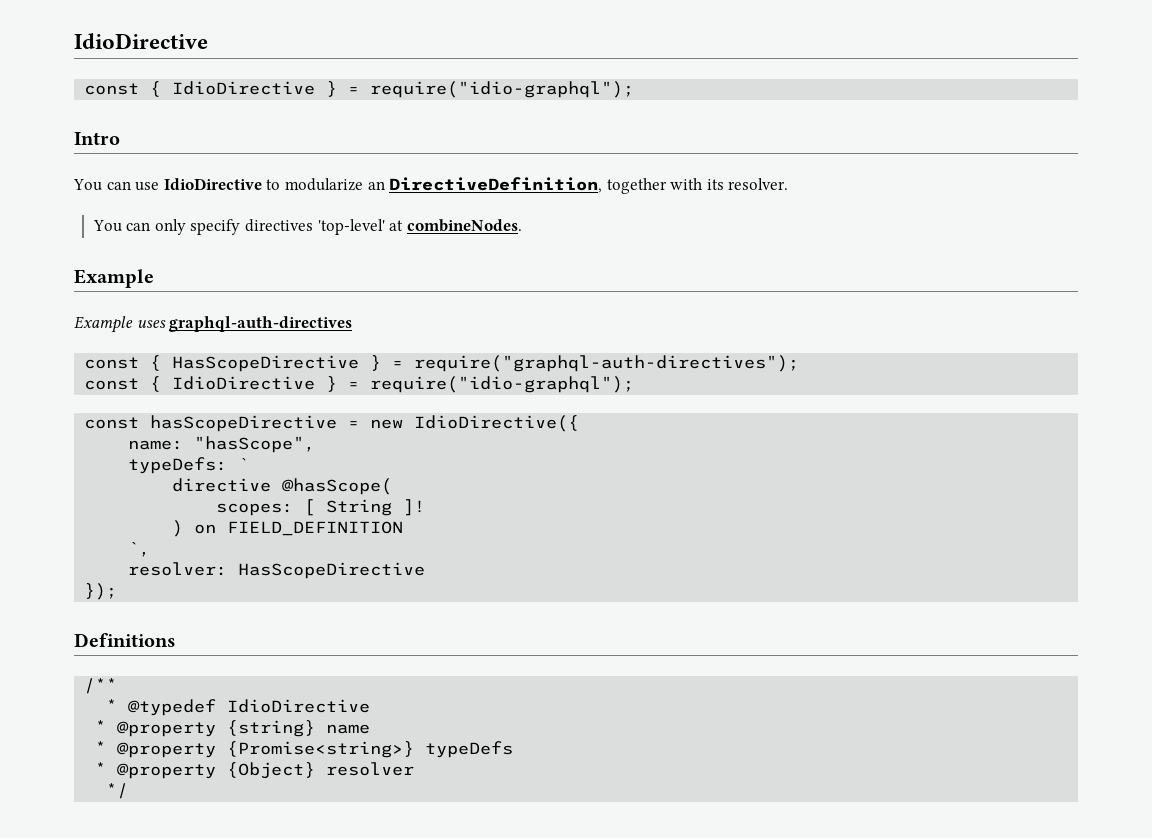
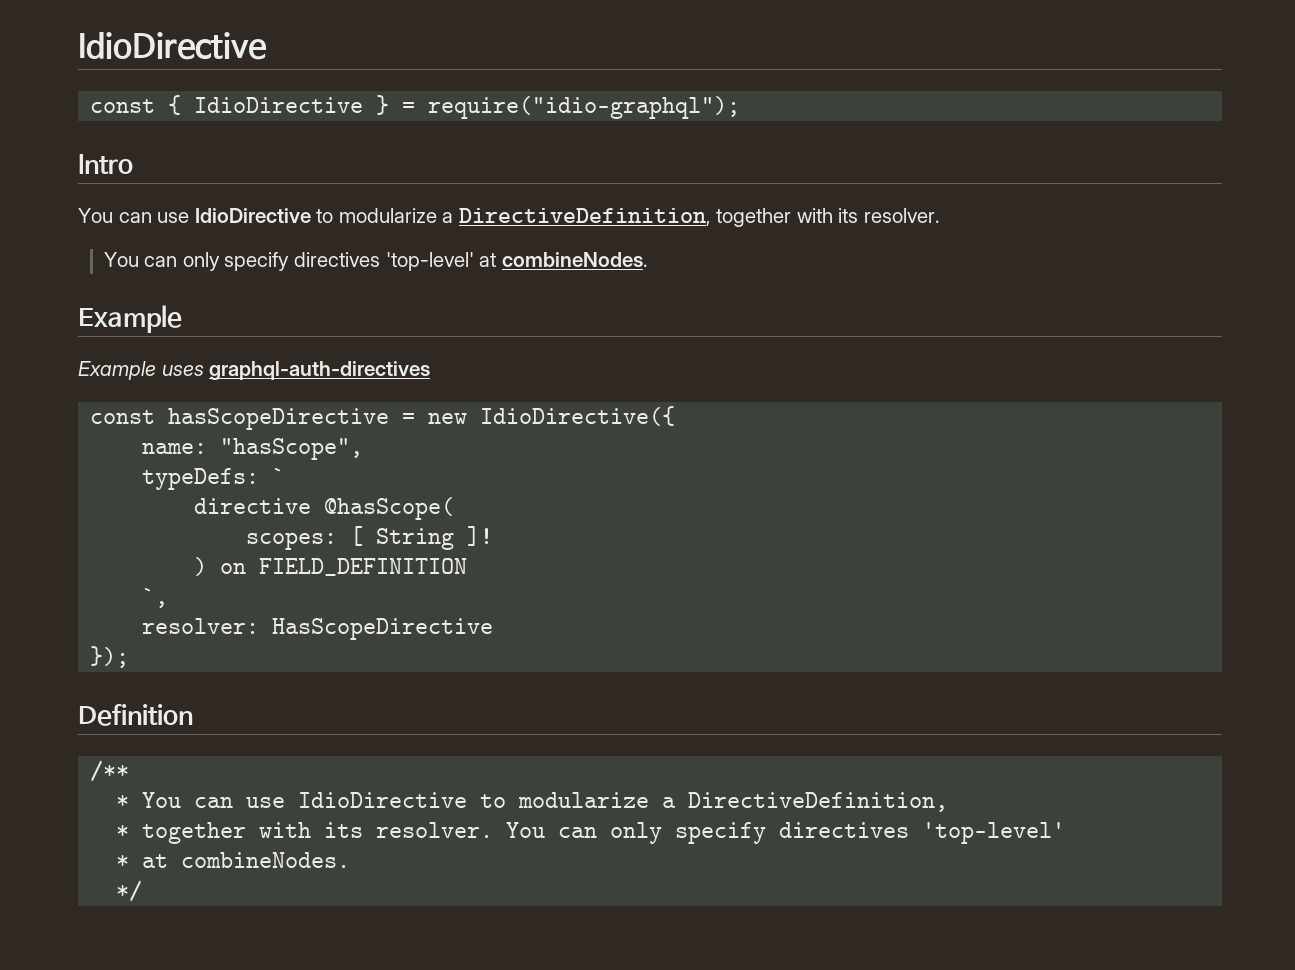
[367,181,385,190] an -> [442,212,454,223] a
[84,355,800,372] [84,376,635,393] // const { HasScopeDirective } = require("graphql-auth-directives"); // const { IdioDirective } = require("idio-graphql"); -> (431, 370) none
[74,633,176,647] Definitions -> [78,704,193,726] Definition
[128,699,371,716] [95,720,371,737] [95,741,514,758] [95,762,415,779] @typedef IdioDirective // * @property {string} name // * @property {Promise<string>} typeDefs // * @property {Object} resolver -> [142,792,949,812] [116,822,1066,844] [116,852,351,868] You can use IdioDirective to modularize a DirectiveDefinition, // * together with its resolver. You can only specify directives 'top-level' // * at combineNodes.

